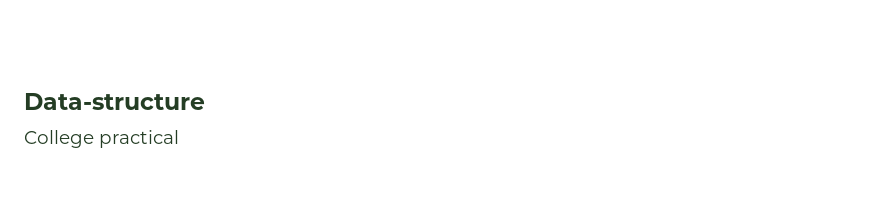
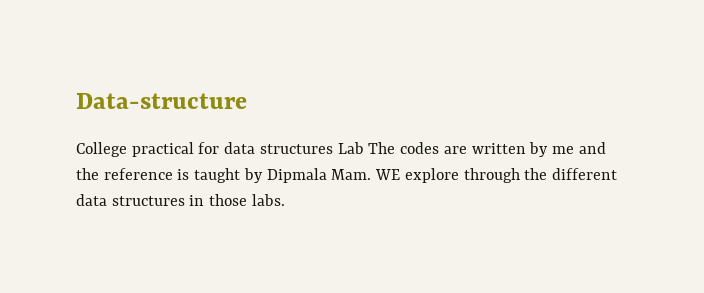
(179, 139) none -> [198,142,606,157] [76,168,617,183] [76,194,285,206] for data structures Lab The codes are written by me and the reference is taught by Dipmala Mam. WE explore through the different data structures in those labs.

